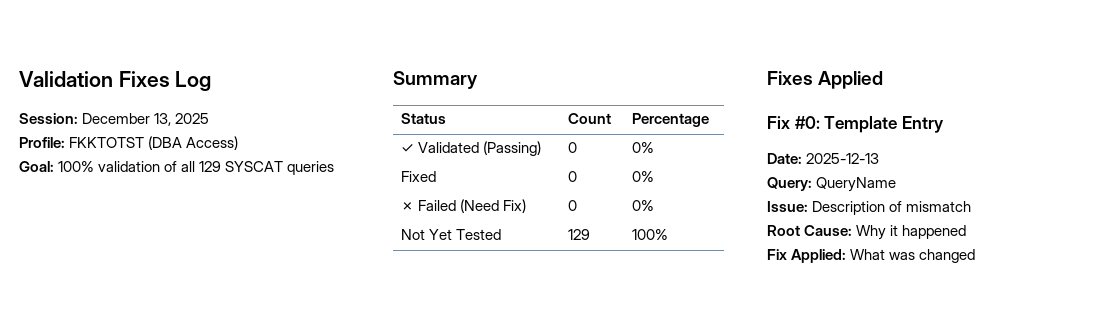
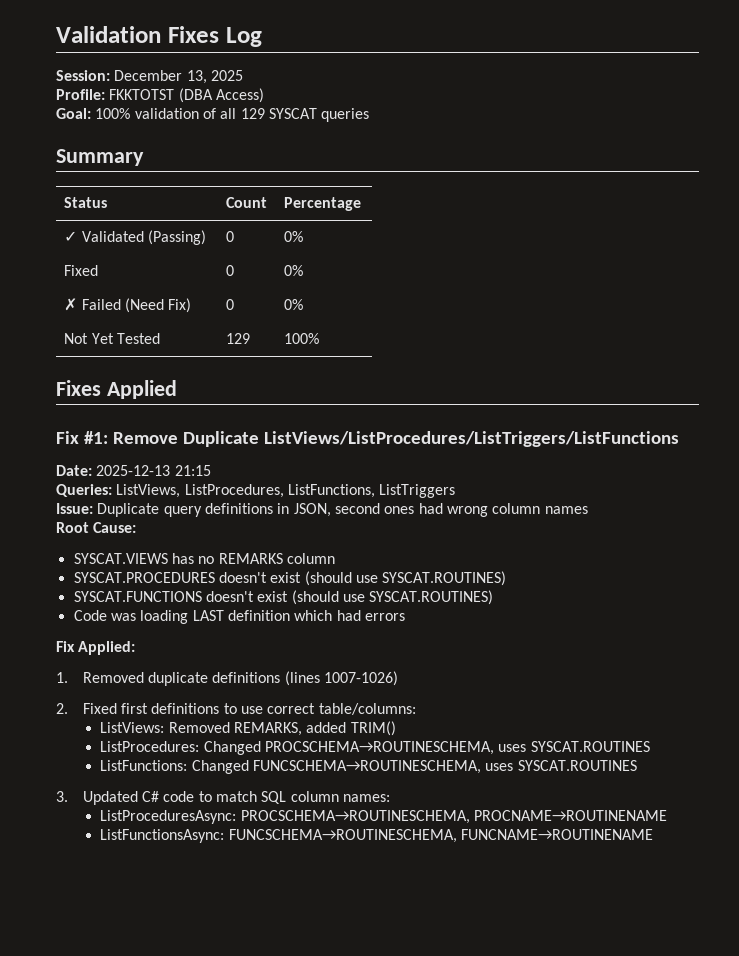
[794,116,944,133] [767,153,880,164] [767,177,897,192] [767,201,972,215] [767,225,967,240] [767,249,976,263] #0: Template Entry // Date: 2025-12-13 // Query: QueryName // Issue: Description of mismatch // Root Cause: Why it happened // Fix Applied: What was changed -> [83,431,679,447] [56,465,211,476] [56,484,456,498] [56,503,588,517] [56,522,137,533] [73,553,335,564] [73,571,507,586] [73,590,494,605] [73,610,405,624] [56,641,136,655] [56,671,398,686] [56,703,416,715] [100,721,396,736] [100,741,650,755] [100,760,637,774] [56,791,390,805] [100,810,667,824] [100,829,653,843] #1: Remove Duplicate ListViews/ListProcedures/ListTriggers/ListFunctions // Date: 2025-12-13 21:15 // Queries: ListViews, ListProcedures, ListFunctions, ListTriggers // Issue: Duplicate query definitions in JSON, second ones had wrong column names // Root Cause: // SYSCAT.VIEWS has no REMARKS column // SYSCAT.PROCEDURES doesn't exist (should use SYSCAT.ROUTINES) // SYSCAT.FUNCTIONS doesn't exist (should use SYSCAT.ROUTINES) // Code was loading LAST definition which had errors // Fix Applied: // 1. Removed duplicate definitions (lines 1007-1026) // 2. Fixed first definitions to use correct table/columns: // ListViews: Removed REMARKS, added TRIM() // ListProcedures: Changed PROCSCHEMA→ROUTINESCHEMA, uses SYSCAT.ROUTINES // ListFunctions: Changed FUNCSCHEMA→ROUTINESCHEMA, uses SYSCAT.ROUTINES // 3. Updated C# code to match SQL column names: // ListProceduresAsync: PROCSCHEMA→ROUTINESCHEMA, PROCNAME→ROUTINENAME // ListFunctionsAsync: FUNCSCHEMA→ROUTINESCHEMA, FUNCNAME→ROUTINENAME

